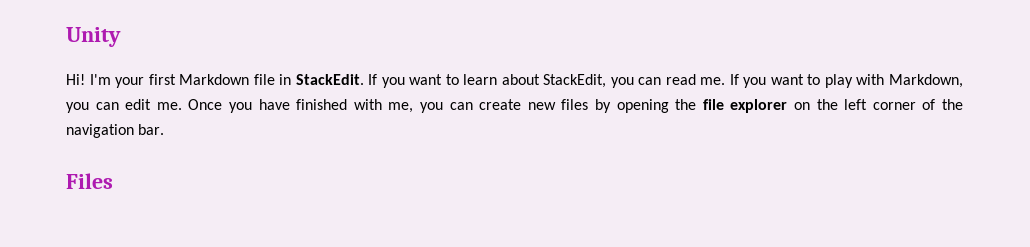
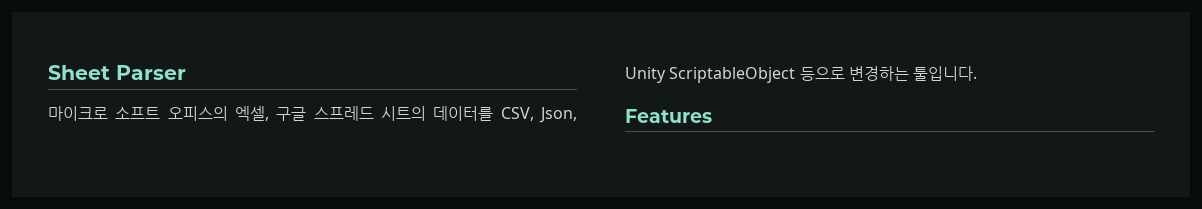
[66,27,121,47] [66,74,963,88] [66,99,964,113] [66,124,165,138] [66,173,113,189] Unity // Hi! I'm your first Markdown file in StackEdit. If you want to learn about StackEdit, you can read me. If you want to play with Markdown, you can edit me. Once you have finished with me, you can create new files by opening the file explorer on the left corner of the navigation bar. // Files -> [48,65,186,80] [48,106,577,123] [625,66,978,83] [625,109,712,123] Sheet Parser // 마이크로 소프트 오피스의 엑셀, 구글 스프레드 시트의 데이터를 CSV, Json, Unity ScriptableObject 등으로 변경하는 툴입니다. // Features

